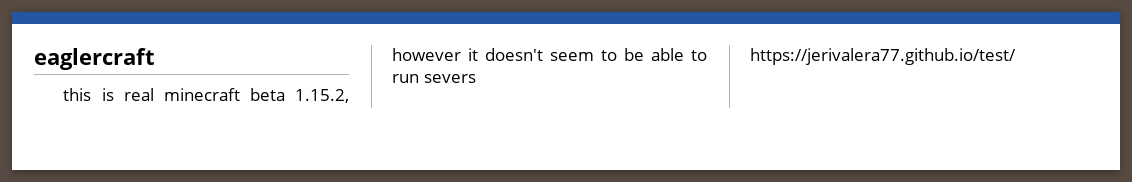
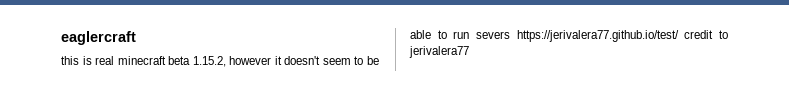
(1016, 56) none -> [684,30,728,39] [409,46,469,58] credit to jerivalera77

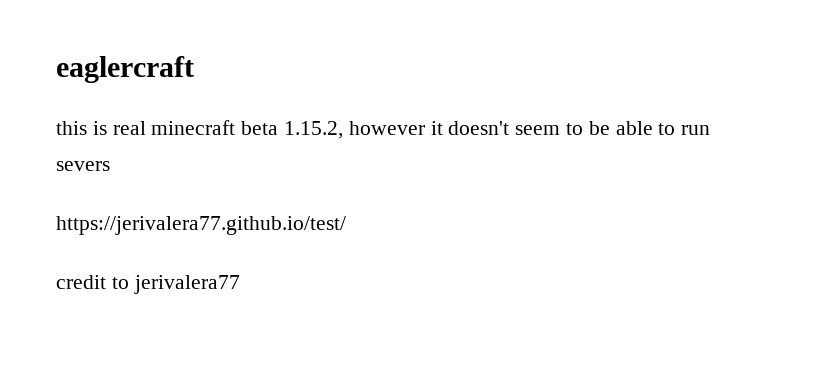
(510, 35) none -> (110, 166) //
(679, 36) none -> (346, 225) //

